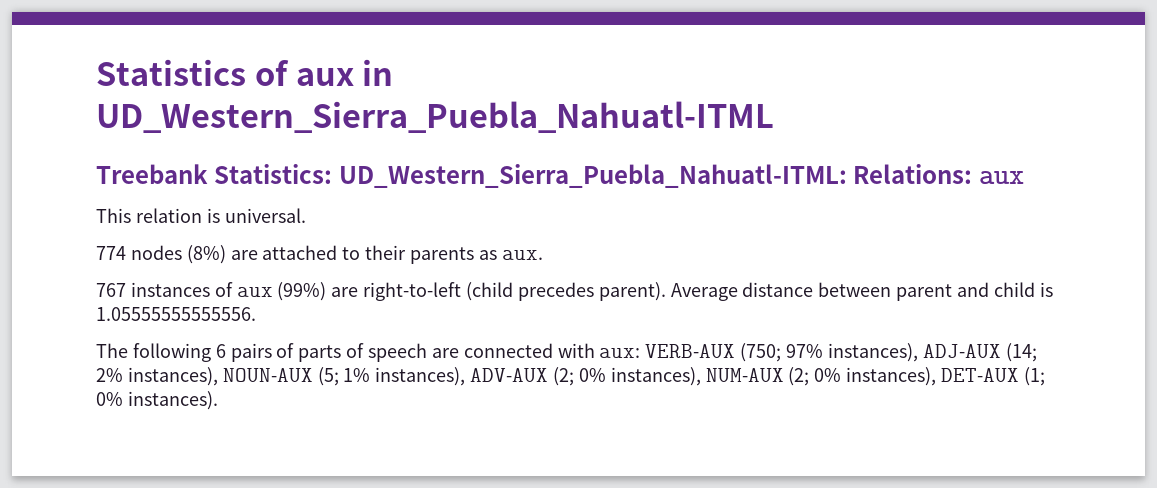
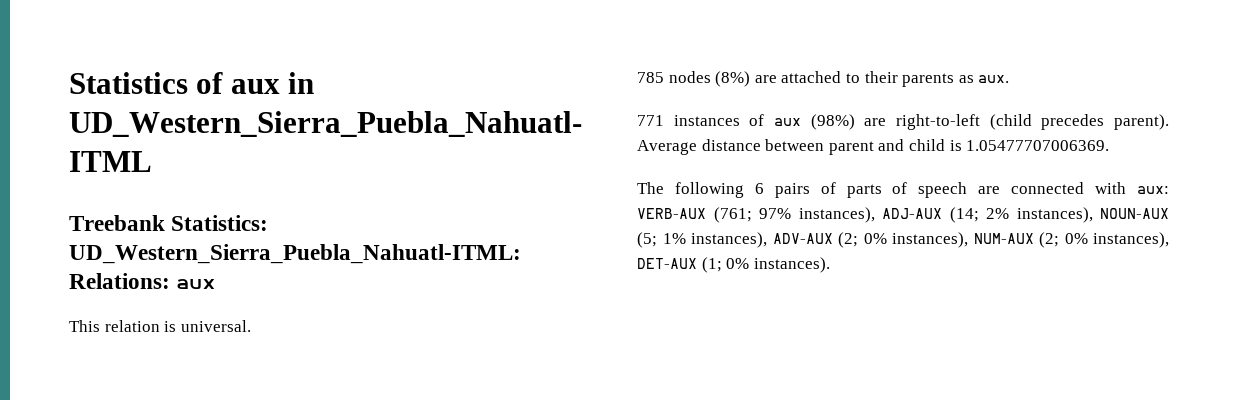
[96,246,126,260] 774 -> [637,72,664,83] 785
[96,283,126,297] 767 -> [637,115,664,126] 771
[277,282,327,301] (99%) -> [810,114,855,130] (98%)
[96,307,256,321] 1.05555555555556. -> [966,140,1110,151] 1.05477707006369.
[740,343,782,362] (750; -> [713,207,752,223] (761;

